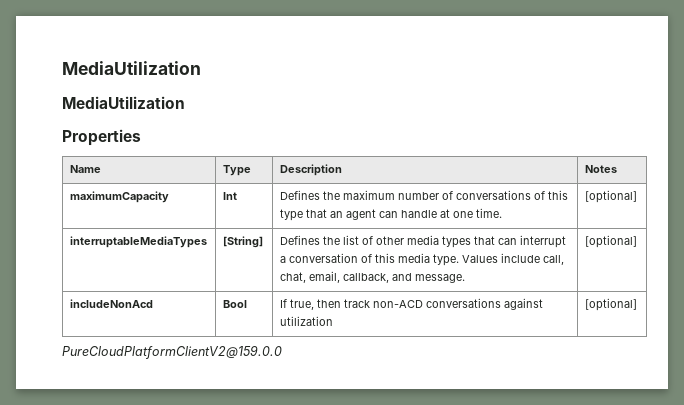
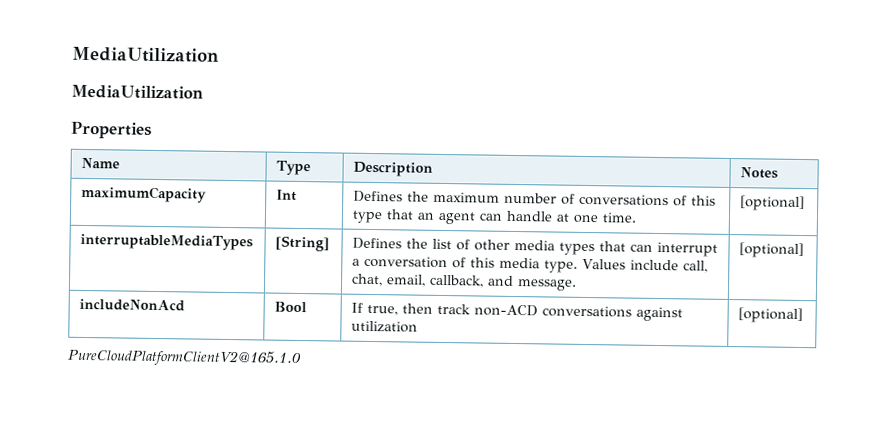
[62,345,282,359] PureCloudPlatformClientV2@159.0.0 -> [67,348,302,368] PureCloudPlatformClientV2@165.1.0

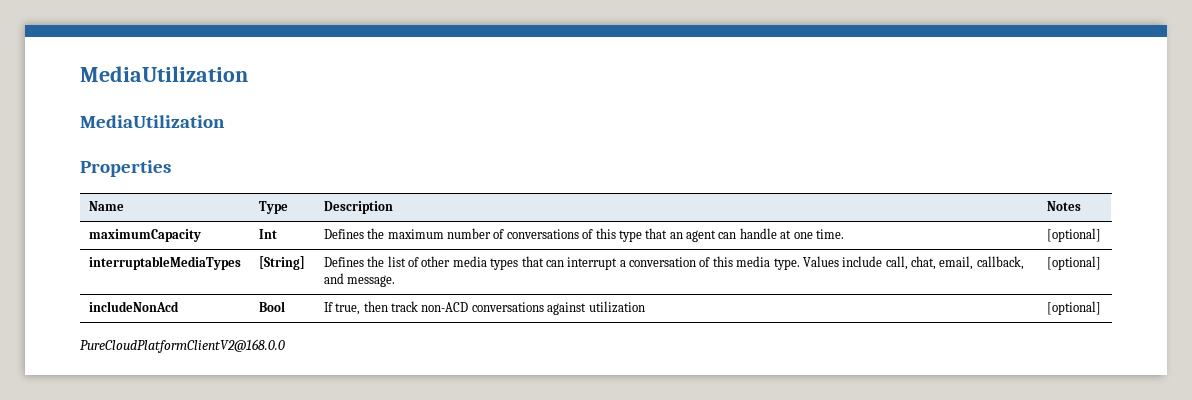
[67,348,302,368] PureCloudPlatformClientV2@165.1.0 -> [80,339,285,353] PureCloudPlatformClientV2@168.0.0

